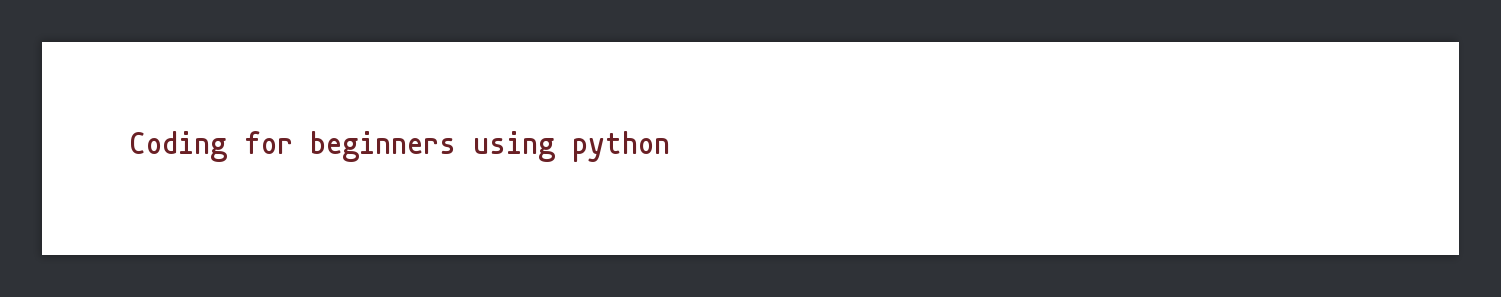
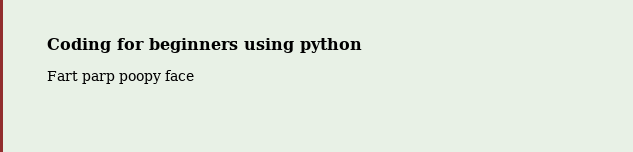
(670, 146) none -> [47,70,194,84] // Fart parp poopy face

